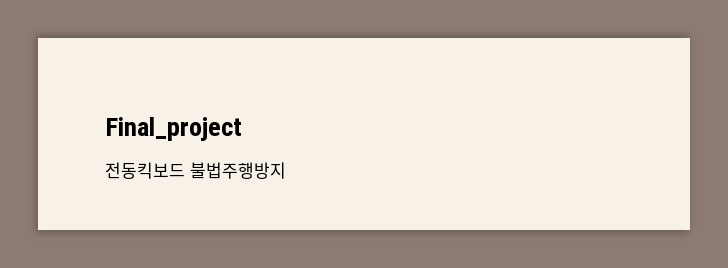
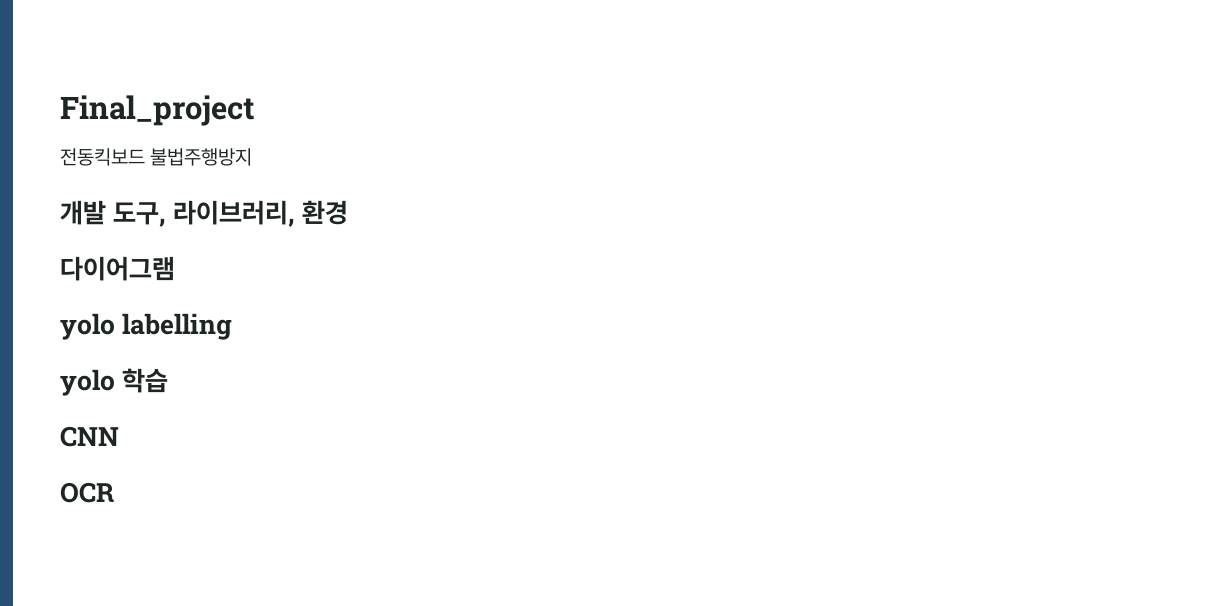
(286, 170) none -> [60,200,349,227] [60,256,175,281] [60,313,233,340] [60,368,169,396] [60,426,119,447] [60,482,114,503] // 개발 도구, 라이브러리, 환경 // 다이어그램 // yolo labelling // yolo 학습 // CNN // OCR

